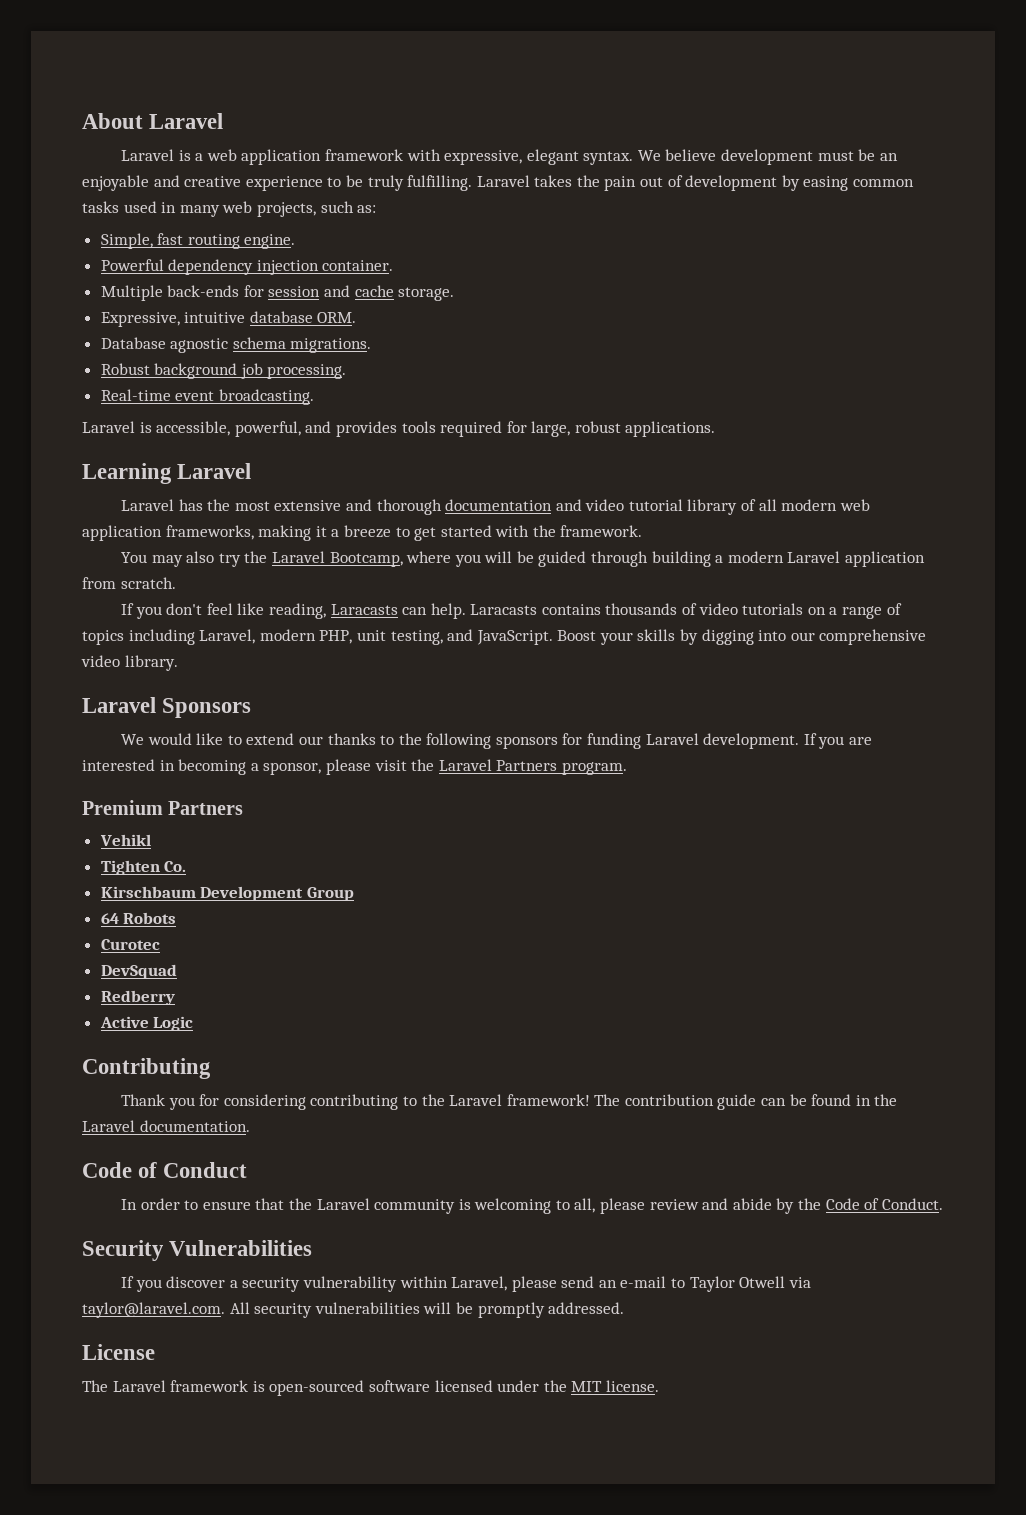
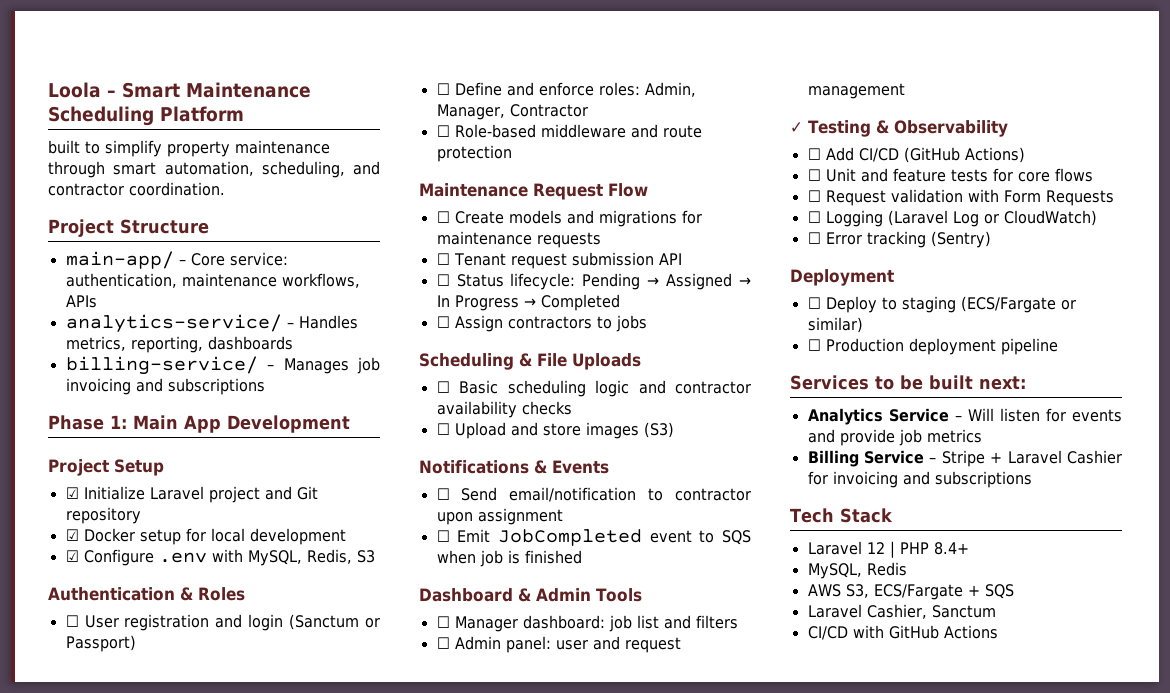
[82,113,224,129] [120,149,898,165] [82,175,915,191] [82,201,377,217] [100,233,296,249] [100,259,394,275] [100,285,455,301] [100,311,357,327] [100,337,372,353] [100,363,347,379] [100,389,314,405] [82,421,716,437] [82,463,252,484] [120,499,870,515] [82,525,643,541] [120,551,926,567] [82,577,176,589] [120,603,902,619] [82,629,927,645] [81,655,178,671] [82,697,252,718] [120,733,873,749] [82,759,627,775] [82,800,244,815] [99,834,151,846] [100,860,187,875] [100,886,354,901] [100,912,177,924] [100,939,160,950] [100,964,177,979] [100,990,175,1005] [99,1016,194,1031] [82,1058,211,1079] [120,1094,898,1110] [82,1120,250,1132] [82,1162,248,1178] [120,1198,943,1214] [82,1240,313,1261] [120,1276,811,1292] [82,1302,625,1318] [82,1344,155,1360] [82,1380,659,1396] About Laravel // Laravel is a web application framework with expressive, elegant syntax. We believe development must be an enjoyable and creative experience to be truly fulfilling. Laravel takes the pain out of development by easing common tasks used in many web projects, such as: // Simple, fast routing engine. // Powerful dependency injection container. // Multiple back-ends for session and cache storage. // Expressive, intuitive database ORM. // Database agnostic schema migrations. // Robust background job processing. // Real-time event broadcasting. // Laravel is accessible, powerful, and provides tools required for large, robust applications. // Learning Laravel // Laravel has the most extensive and thorough documentation and video tutorial library of all modern web application frameworks, making it a breeze to get started with the framework. // You may also try the Laravel Bootcamp, where you will be guided through building a modern Laravel application from scratch. // If you don't feel like reading, Laracasts can help. Laracasts contains thousands of video tutorials on a range of topics including Laravel, modern PHP, unit testing, and JavaScript. Boost your skills by digging into our comprehensive video library. // Laravel Sponsors // We would like to extend our thanks to the following sponsors for funding Laravel development. If you are interested in becoming a sponsor, please visit the Laravel Partners program. // Premium Partners // Vehikl // Tighten Co. // Kirschbaum Development Group // 64 Robots // Curotec // DevSquad // Redberry // Active Logic // Contributing // Thank you for considering contributing to the Laravel framework! The contribution guide can be found in the Laravel documentation. // Code of Conduct // In order to ensure that the Laravel community is welcoming to all, please review and abide by the Code of Conduct. // Security Vulnerabilities // If you discover a security vulnerability within Laravel, please send an e-mail to Taylor Otwell via taylor@laravel.com. All security vulnerabilities will be promptly addressed. // License // The Laravel framework is open-sourced software licensed under the MIT license. -> [48,82,311,98] [48,106,244,126] [48,140,330,157] [48,161,380,178] [48,182,225,196] [48,219,209,237] [65,251,288,269] [65,273,360,288] [65,295,97,308] [65,314,358,333] [65,336,293,353] [65,356,380,375] [65,378,265,395] [48,415,350,433] [48,459,164,476] [65,486,318,503] [65,507,141,524] [65,528,346,545] [65,549,375,566] [48,587,245,601] [65,614,380,631] [65,635,136,652] [436,82,696,97] [436,104,588,120] [436,124,702,138] [436,145,512,162] [419,183,648,200] [436,210,702,227] [436,231,601,248] [436,252,682,269] [436,273,751,290] [436,294,620,311] [436,315,647,332] [419,353,641,370] [436,380,751,397] [436,401,572,418] [436,422,674,439] [419,460,609,474] [436,487,751,502] [436,508,563,525] [436,529,751,546] [436,550,582,567] [419,588,642,602] [436,615,738,632] [436,636,681,653] [807,83,905,99] [790,120,1008,137] [807,147,1025,163] [807,168,1093,182] [807,189,1114,206] [807,210,1097,227] [807,231,991,248] [790,269,894,286] [807,296,1076,313] [807,317,863,333] [807,338,1058,355] [790,375,1026,390] [807,408,1122,425] [807,429,982,446] [807,450,1122,467] [807,471,1032,488] [790,508,893,523] [807,541,969,558] [807,562,907,579] [807,584,1014,600] [807,604,996,619] [807,625,998,640] Loola – Smart Maintenance Scheduling Platform // built to simplify property maintenance through smart automation, scheduling, and contractor coordination. // Project Structure // main-app/ – Core service: authentication, maintenance workflows, APIs // analytics-service/ – Handles metrics, reporting, dashboards // billing-service/ – Manages job invoicing and subscriptions // Phase 1: Main App Development // Project Setup // ☑ Initialize Laravel project and Git repository // ☑ Docker setup for local development // ☑ Configure .env with MySQL, Redis, S3 // Authentication & Roles // ☐ User registration and login (Sanctum or Passport) // ☐ Define and enforce roles: Admin, Manager, Contractor // ☐ Role-based middleware and route protection // Maintenance Request Flow // ☐ Create models and migrations for maintenance requests // ☐ Tenant request submission API // ☐ Status lifecycle: Pending → Assigned → In Progress → Completed // ☐ Assign contractors to jobs // Scheduling & File Uploads // ☐ Basic scheduling logic and contractor availability checks // ☐ Upload and store images (S3) // Notifications & Events // ☐ Send email/notification to contractor upon assignment // ☐ Emit JobCompleted event to SQS when job is finished // Dashboard & Admin Tools // ☐ Manager dashboard: job list and filters // ☐ Admin panel: user and request management // ✓ Testing & Observability // ☐ Add CI/CD (GitHub Actions) // ☐ Unit and feature tests for core flows // ☐ Request validation with Form Requests // ☐ Logging (Laravel Log or CloudWatch) // ☐ Error tracking (Sentry) // Deployment // ☐ Deploy to staging (ECS/Fargate or similar) // ☐ Production deployment pipeline // Services to be built next: // Analytics Service – Will listen for events and provide job metrics // Billing Service – Stripe + Laravel Cashier for invoicing and subscriptions // Tech Stack // Laravel 12 | PHP 8.4+ // MySQL, Redis // AWS S3, ECS/Fargate + SQS // Laravel Cashier, Sanctum // CI/CD with GitHub Actions

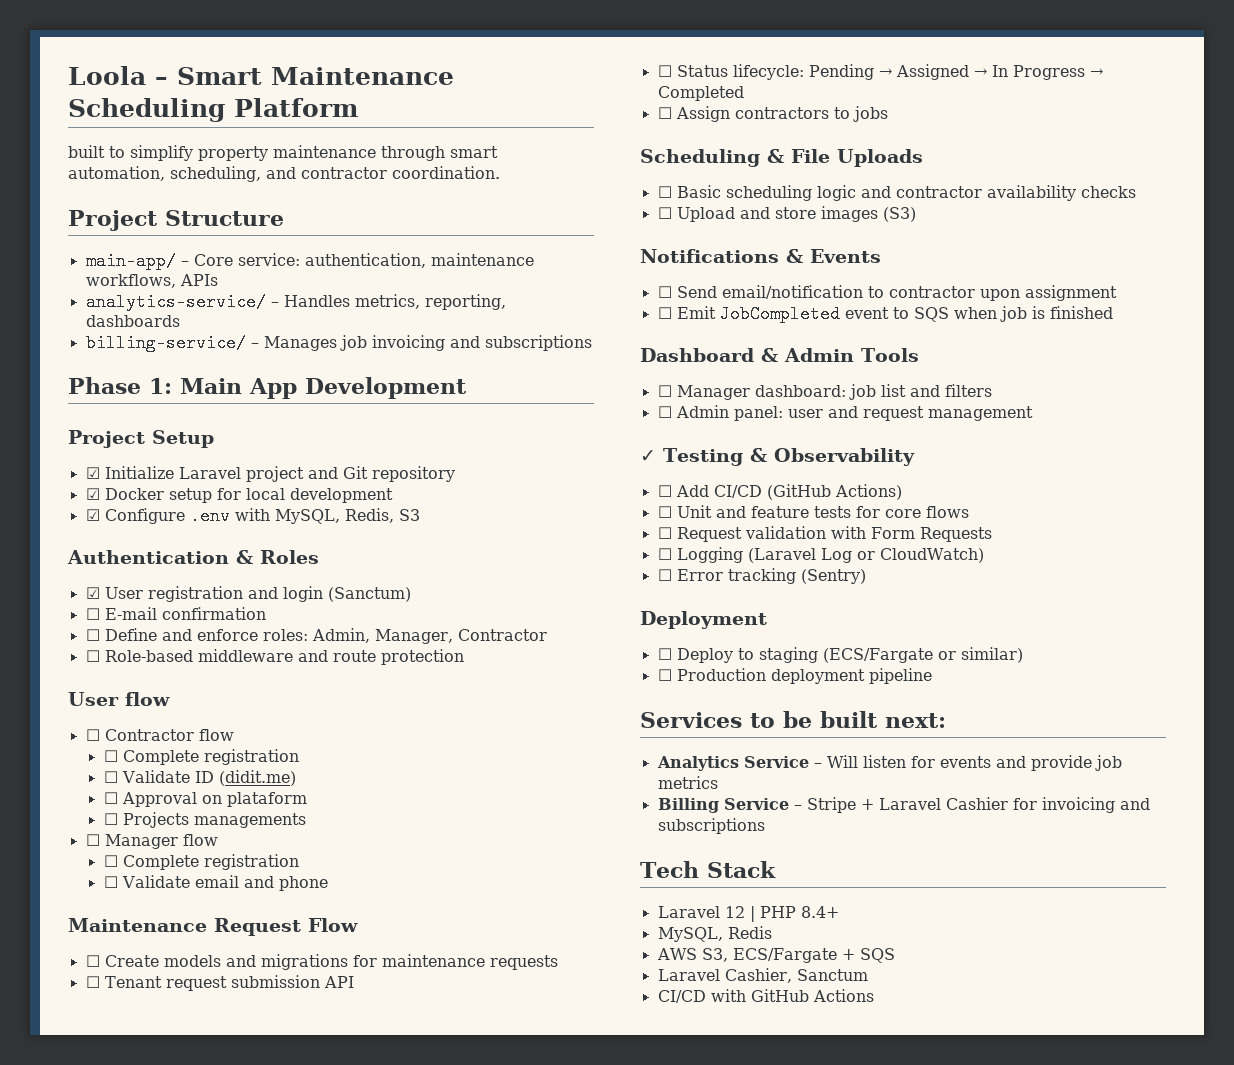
[65,615,79,627] ☐ -> [85,587,100,599] ☑
[289,614,380,630] [65,635,136,652] (Sanctum or Passport) -> [327,587,411,602] [85,607,266,620] (Sanctum) // ☐ E-mail confirmation
(512, 153) none -> [68,692,170,706] [85,729,234,741] [103,749,299,765] [103,770,296,786] [103,792,307,807] [103,812,306,828] [85,834,218,849] [103,854,299,870] [103,875,328,891] // User flow // ☐ Contractor flow // ☐ Complete registration // ☐ Validate ID (didit.me) // ☐ Approval on plataform // ☐ Projects managements // ☐ Manager flow // ☐ Complete registration // ☐ Validate email and phone

